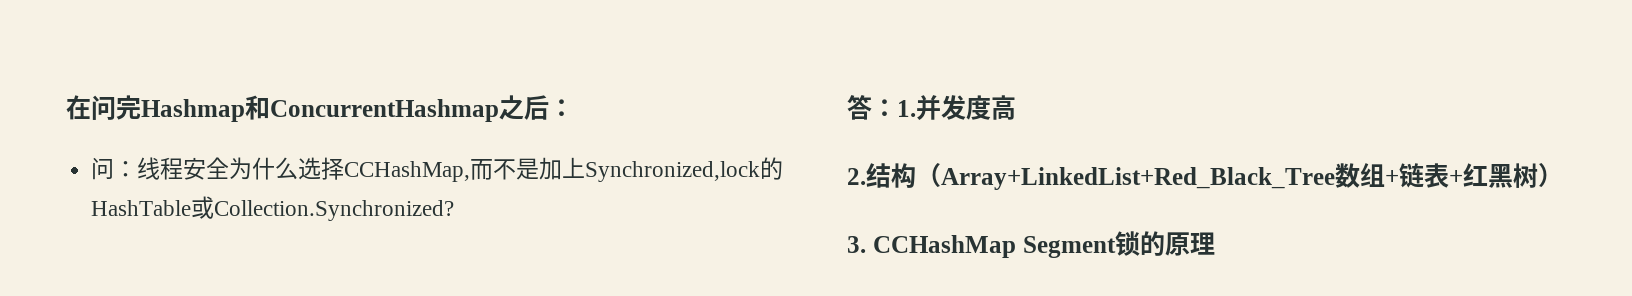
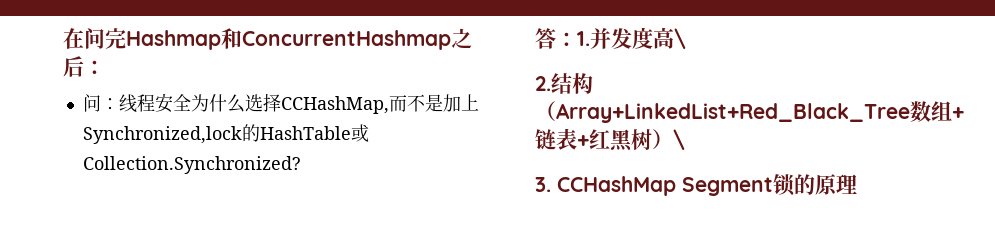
(1016, 107) none -> [674,28,686,49] \
(1563, 175) none -> [673,129,685,150] \

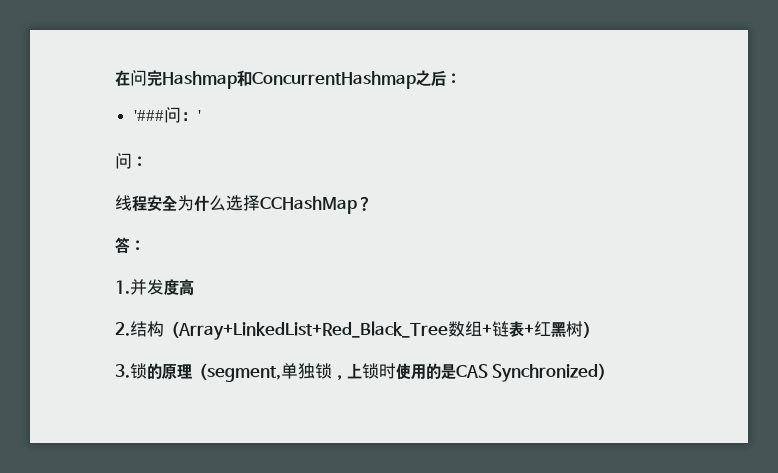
[82,94,119,112] 问： -> [133,107,201,123] [115,153,147,169] '###问：' // 问： //
[280,94,479,114] [82,124,369,144] [82,156,301,174] CCHashMap,而不是加上Synchronized,lock的HashTable或Collection.Synchronized? -> [260,196,372,214] CCHashMap？
(577, 39) none -> (145, 245) //
[674,28,686,49] \ -> (194, 287) none
[673,129,685,150] \ -> (598, 329) none
[557,174,857,196] CCHashMap Segment锁的原理 -> [130,363,614,382] 锁的原理（segment,单独锁，上锁时使用的是CAS Synchronized）

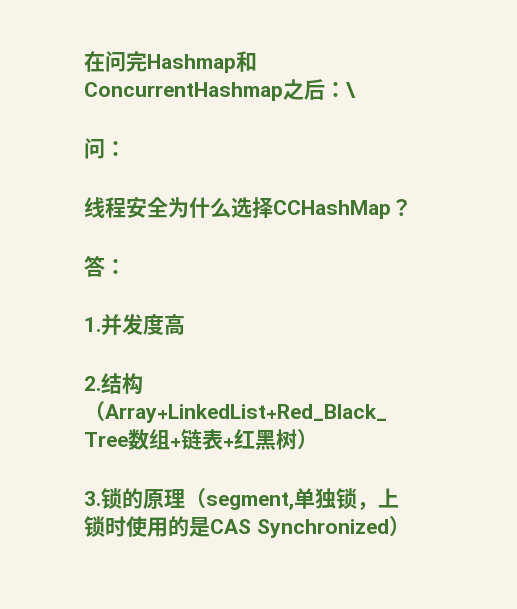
[133,107,201,123] // '###问：' -> [345,82,356,98] \

